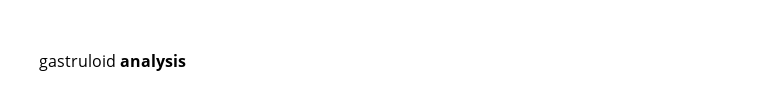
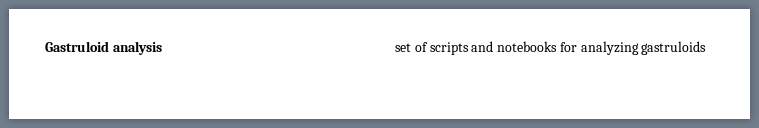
[39,54,116,71] gastruloid -> [45,41,109,52] Gastruloid
(187, 62) none -> [395,41,707,55] // set of scripts and notebooks for analyzing gastruloids

